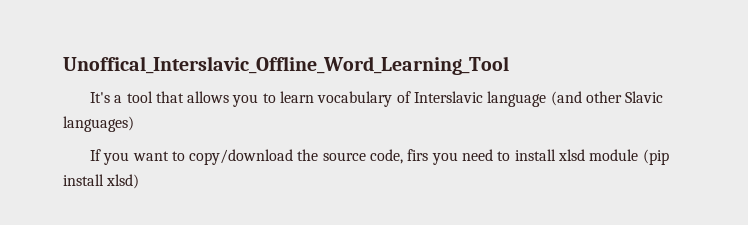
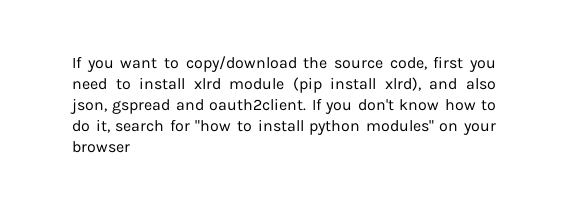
[63,56,509,75] [89,91,664,107] [63,116,134,132] Unoffical_Interslavic_Offline_Word_Learning_Tool // It's a tool that allows you to learn vocabulary of Interslavic language (and other Slavic languages) // -> (72, 62) none
[407,149,429,161] firs -> [433,56,464,69] first
[558,149,586,161] xlsd -> [193,78,221,90] xlrd
[106,174,140,189] xlsd) -> [384,77,496,91] [70,98,497,114] [72,119,497,135] [72,141,130,153] xlrd), and also json, gspread and oauth2client. If you don't know how to do it, search for "how to install python modules" on your browser

